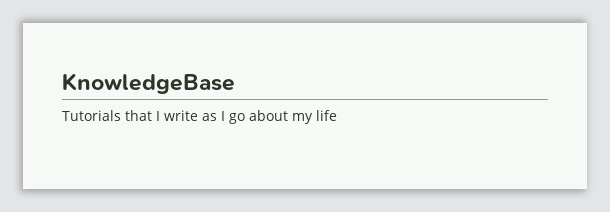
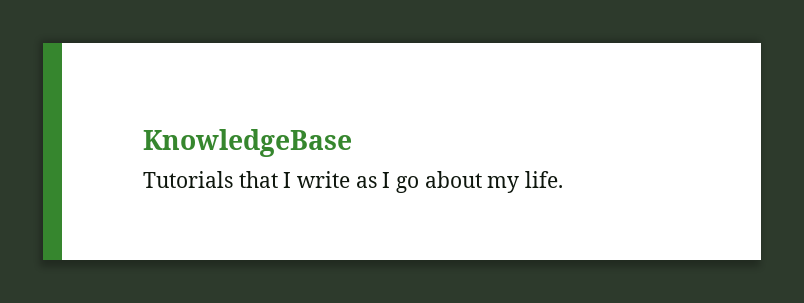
[316,110,337,121] life -> [525,171,564,188] life.

